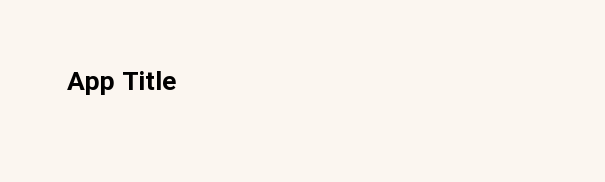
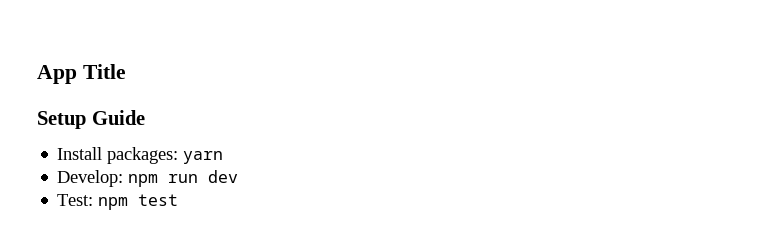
(177, 80) none -> [37,110,145,129] [57,147,224,164] [57,170,239,187] [57,194,179,210] // Setup Guide // Install packages: yarn // Develop: npm run dev // Test: npm test

